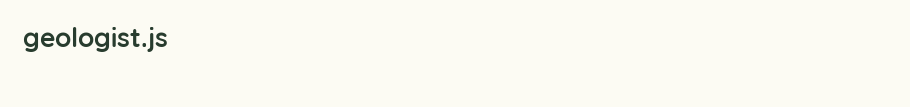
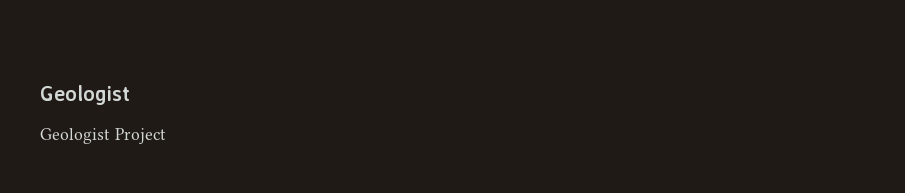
[23,26,168,52] geologist.js -> [40,85,130,105] [40,128,166,144] Geologist // Geologist Project

